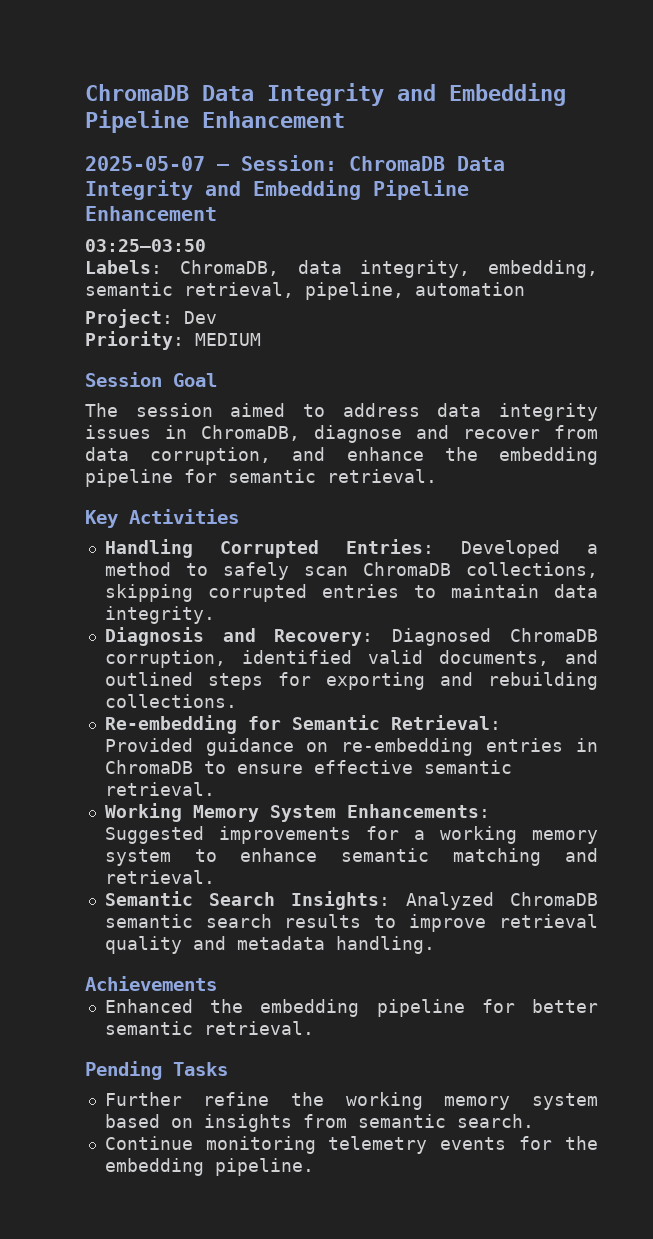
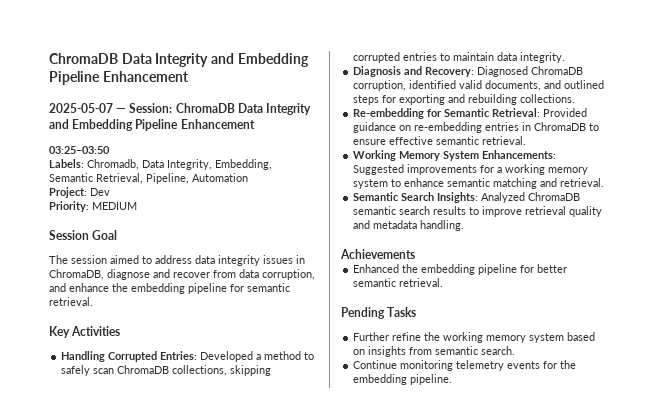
[180,260,598,278] [85,282,525,300] ChromaDB, data integrity, embedding, semantic retrieval, pipeline, automation -> [87,159,272,170] [49,173,248,184] Chromadb, Data Integrity, Embedding, Semantic Retrieval, Pipeline, Automation

